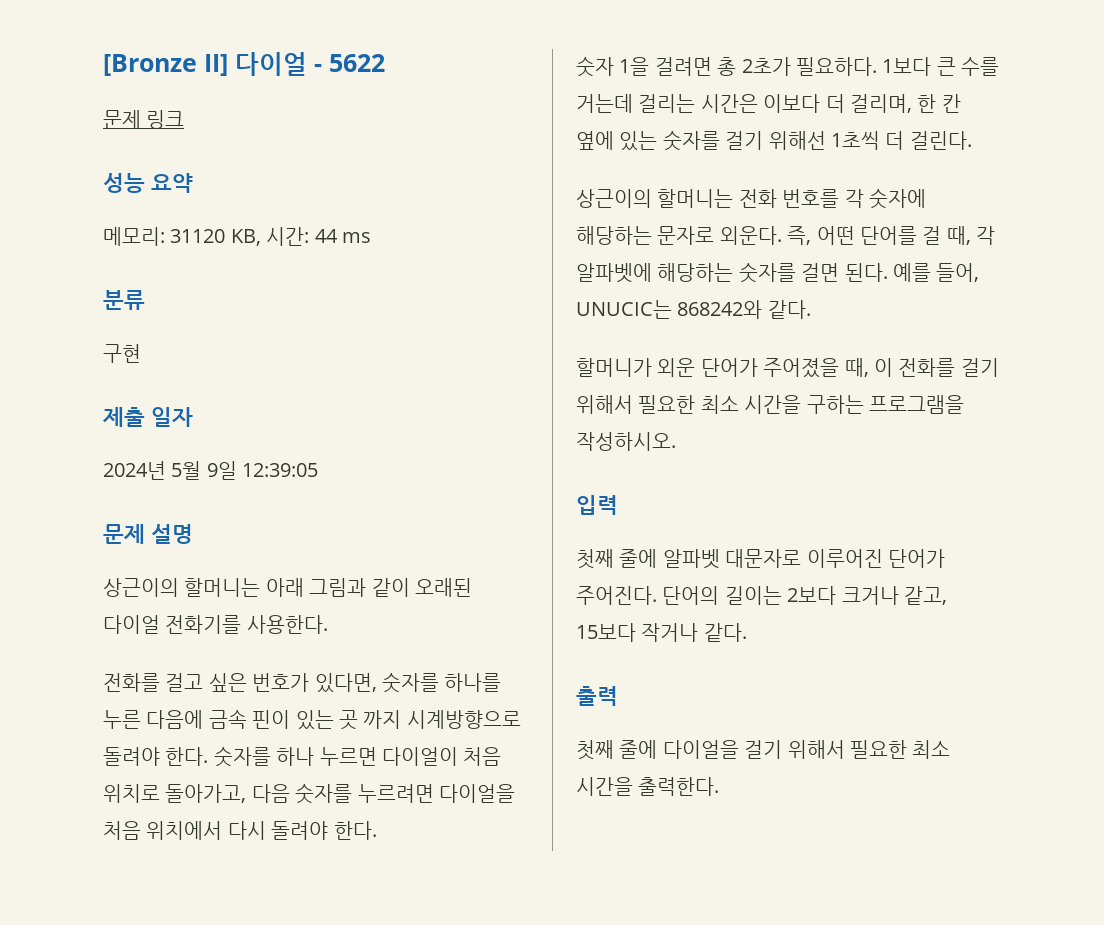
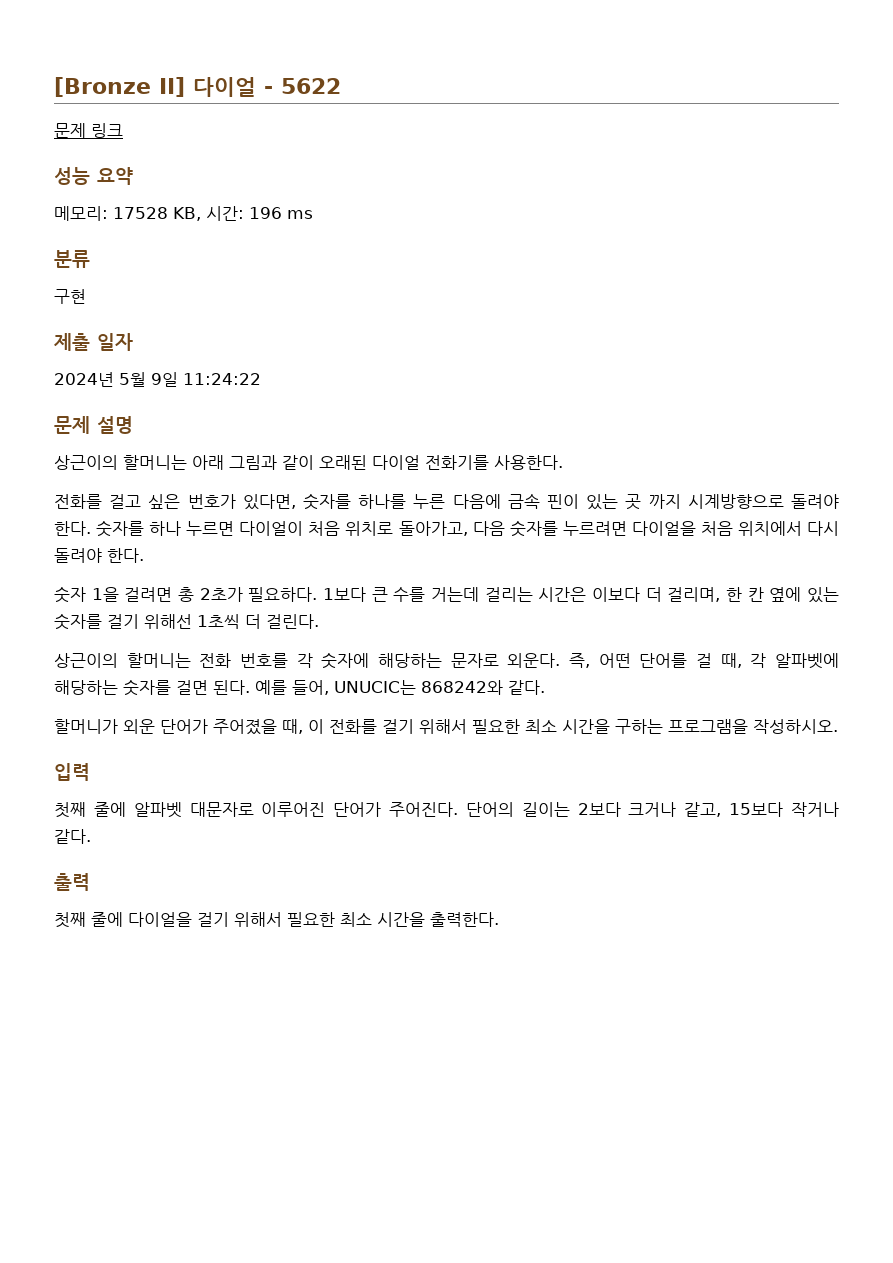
[170,229,226,243] 31120 -> [113,207,168,219] 17528
[314,229,338,243] 44 -> [249,207,282,219] 196
[242,463,319,477] 12:39:05 -> [183,373,261,385] 11:24:22

